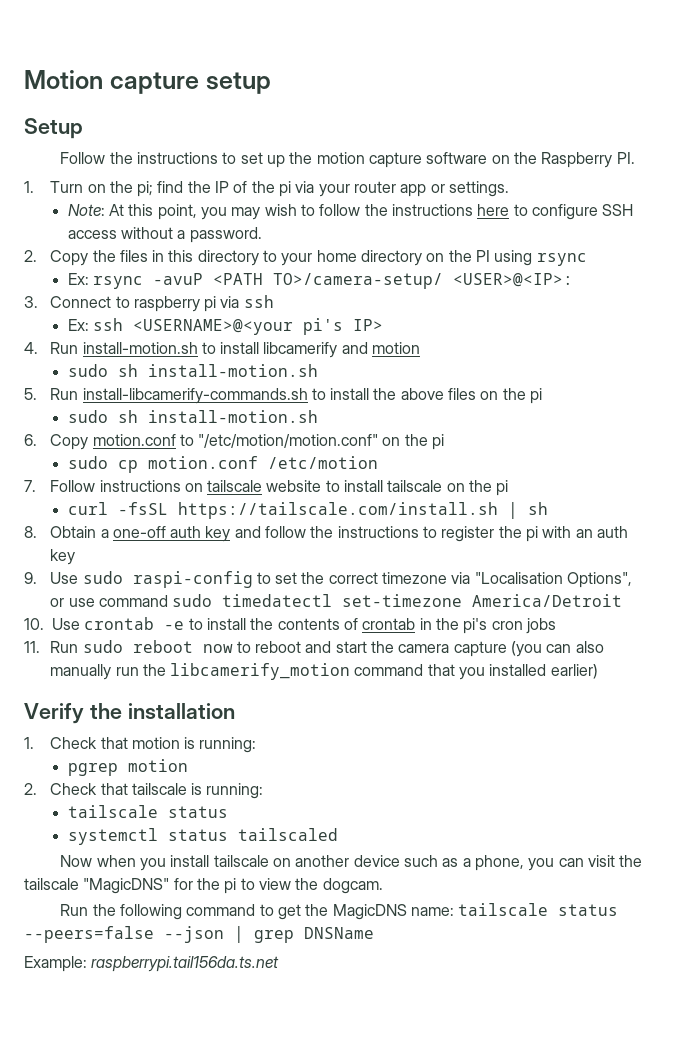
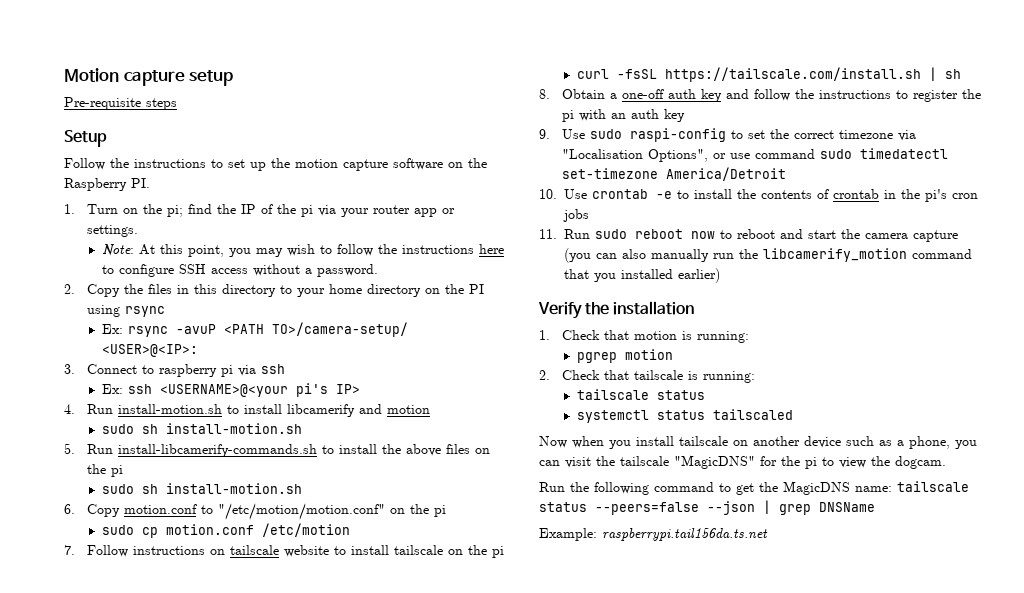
(271, 83) none -> [64,97,177,110] // Pre-requisite steps

